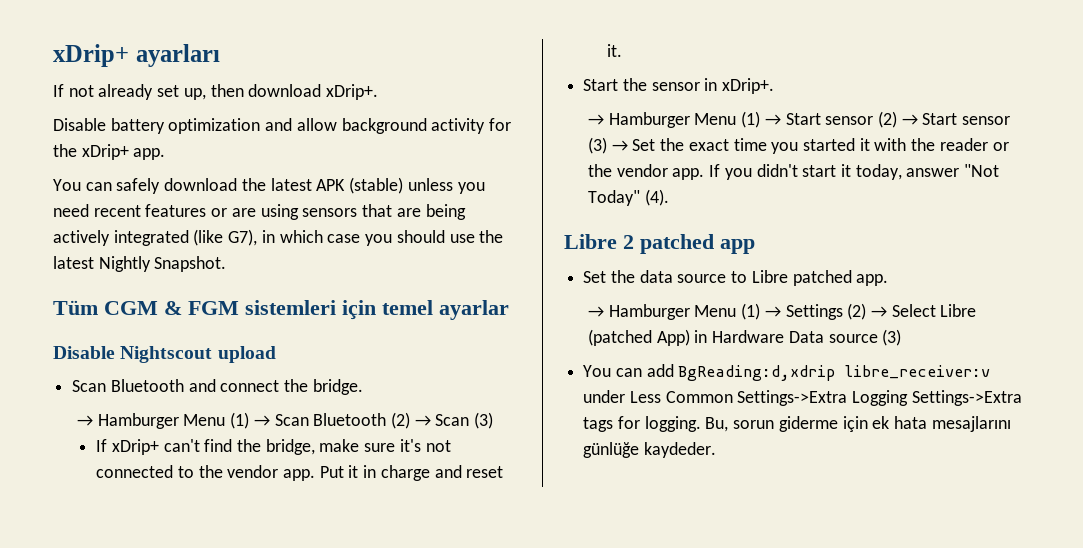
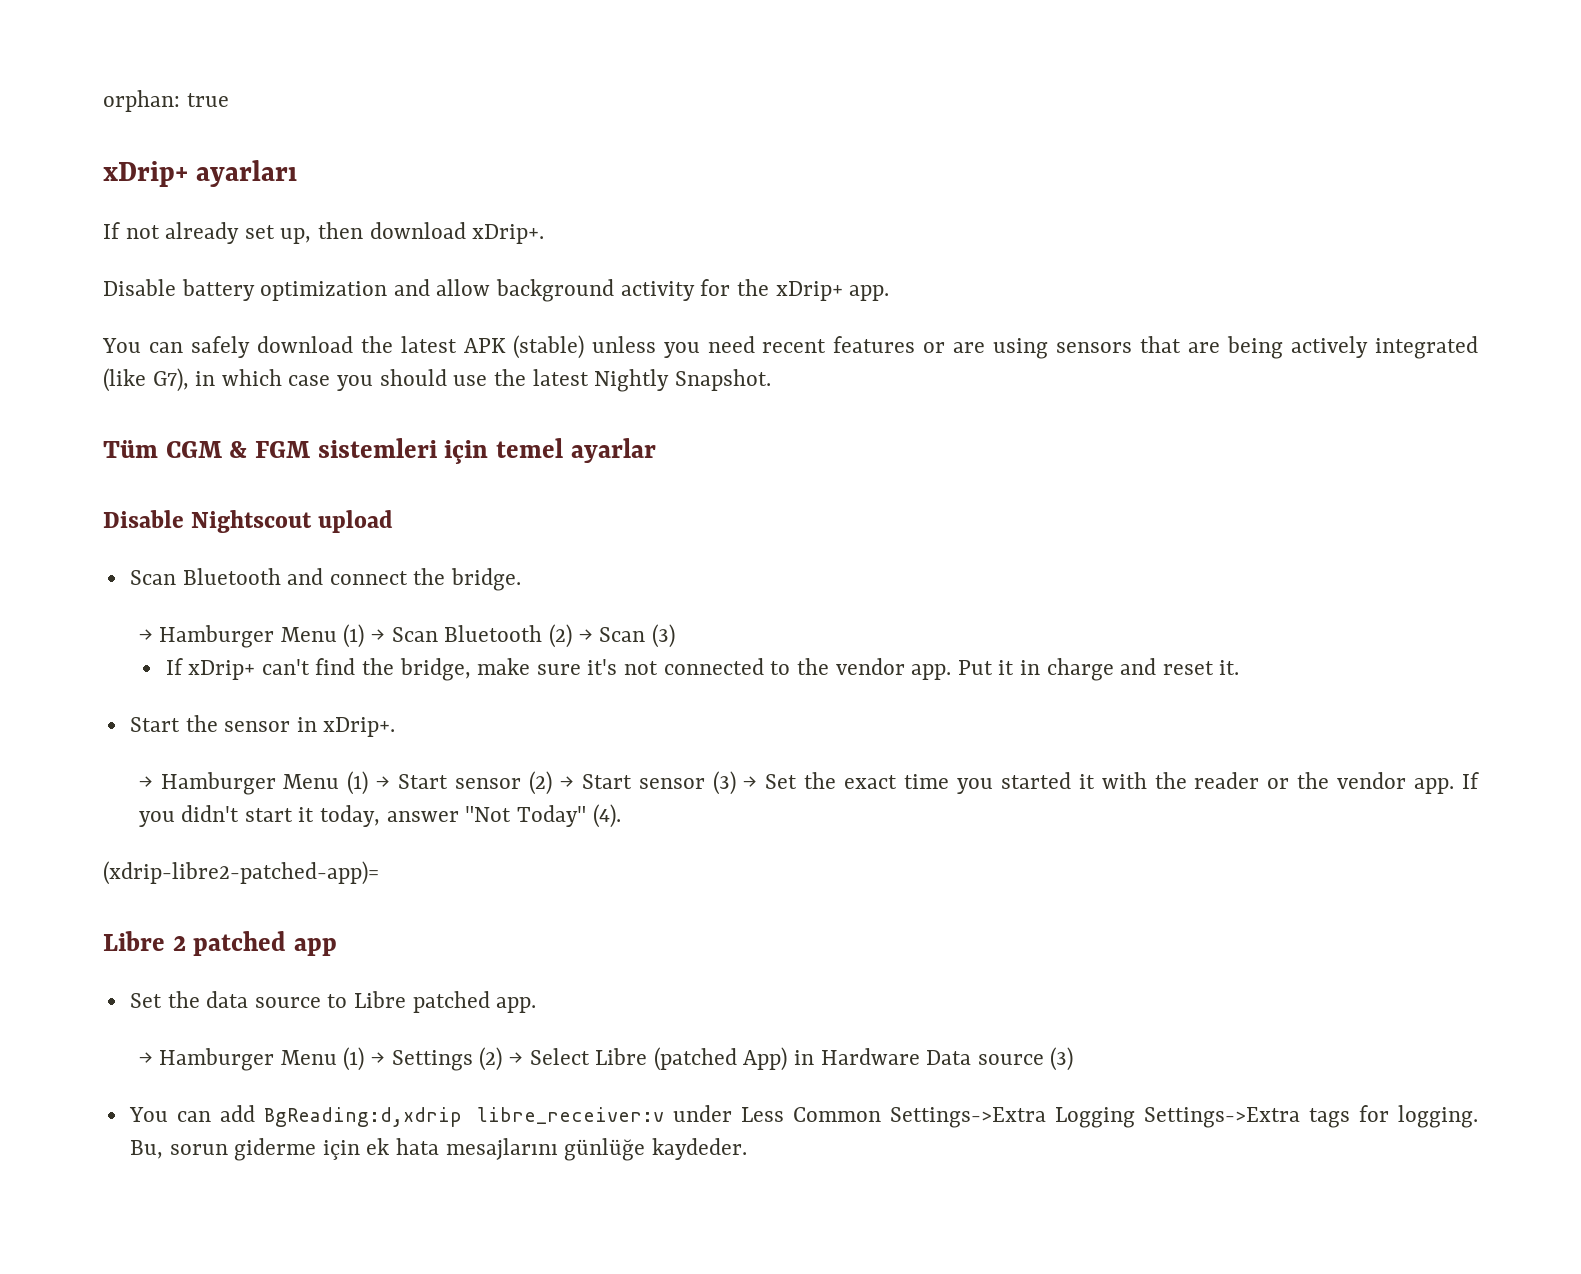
(53, 55) none -> [103,90,229,112] orphan: true //
(669, 197) none -> [103,861,379,885] // (xdrip-libre2-patched-app)=

